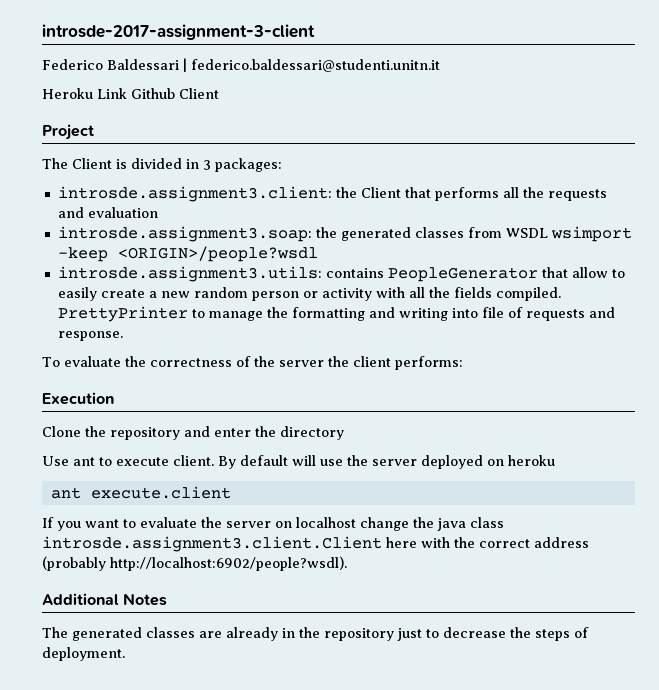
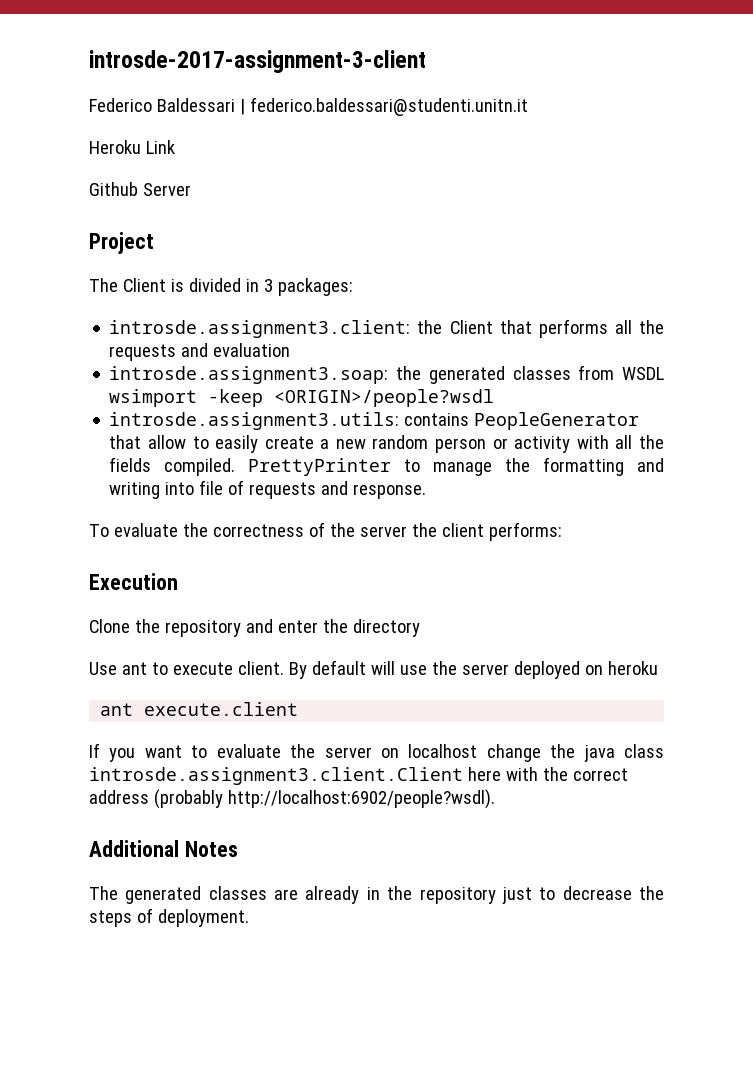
[131,88,219,99] Github Client -> [89,182,191,196] // Github Server

